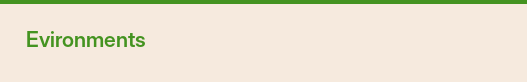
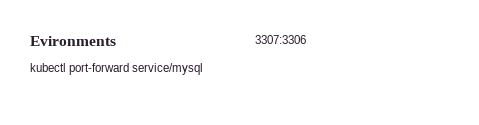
(146, 39) none -> [30,63,204,75] [255,35,306,44] // kubectl port-forward service/mysql 3307:3306

